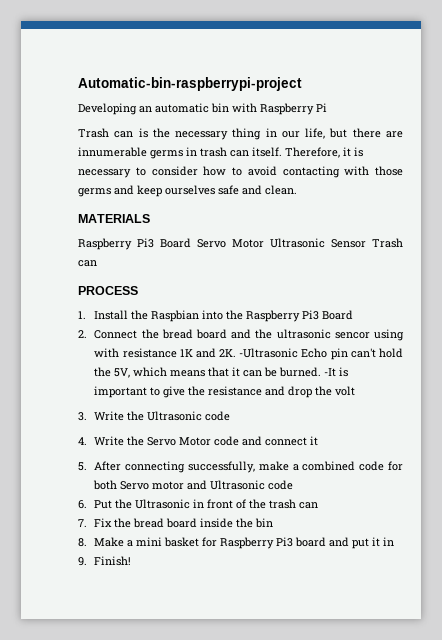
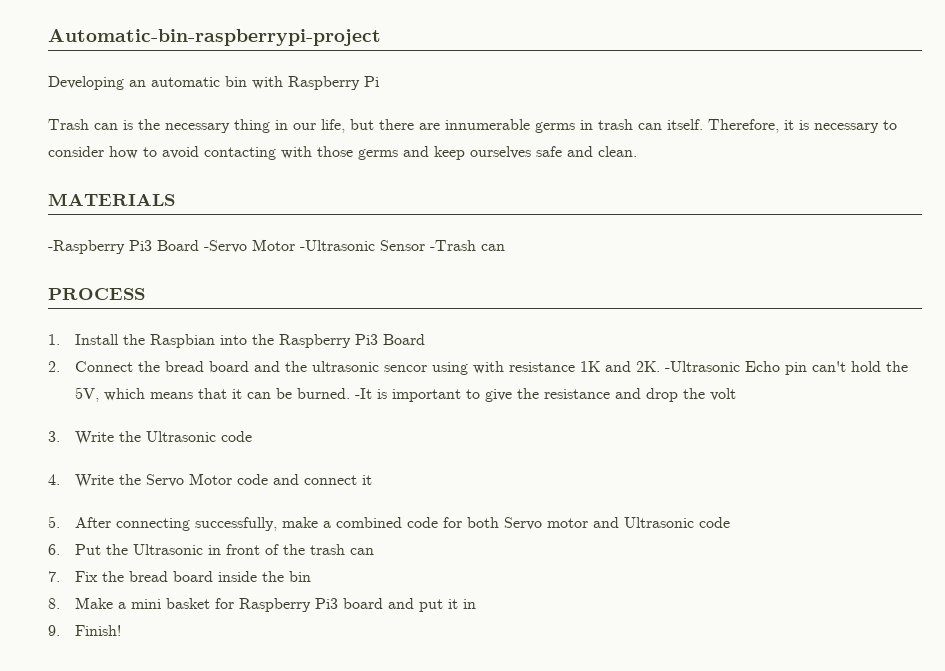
[78,238,403,250] Raspberry Pi3 Board Servo Motor Ultrasonic Sensor Trash -> [48,239,476,254] -Raspberry Pi3 Board -Servo Motor -Ultrasonic Sensor -Trash

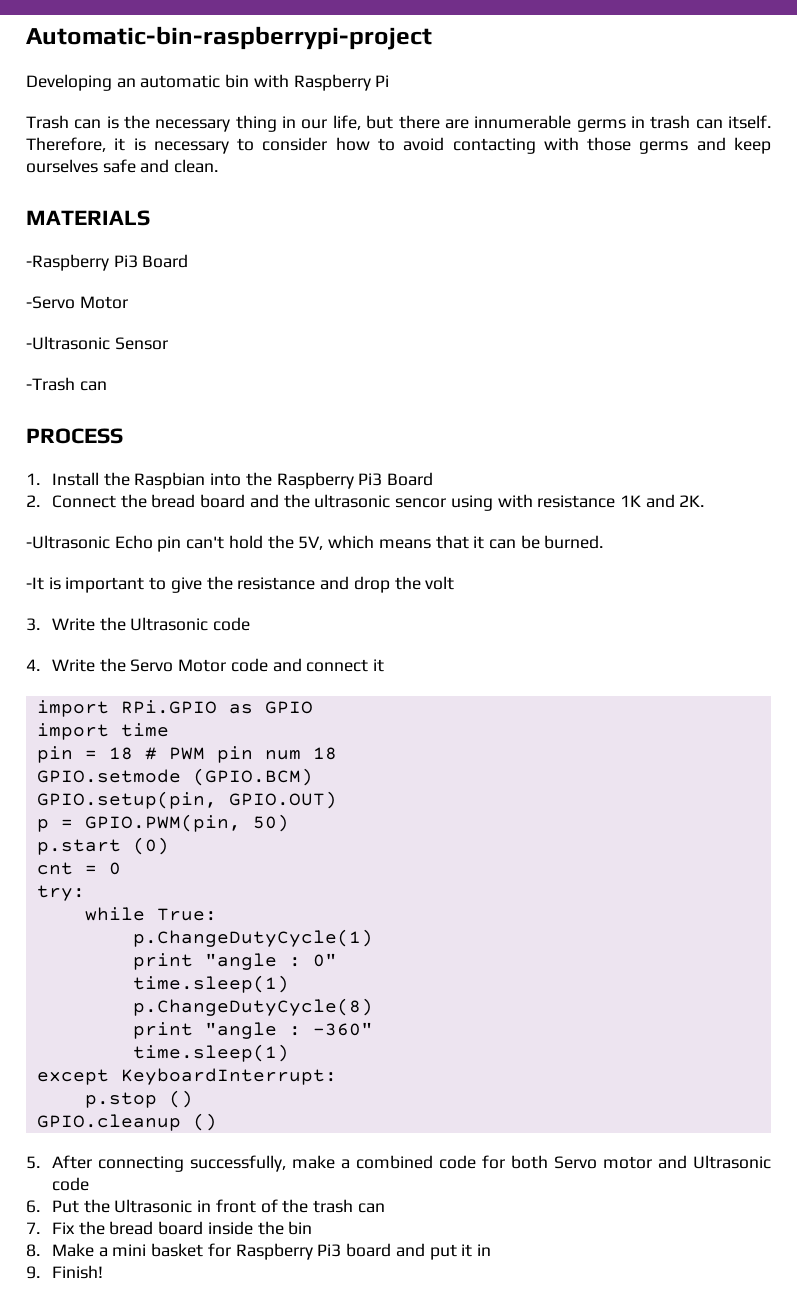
(199, 245) none -> (189, 261) //
(295, 245) none -> (128, 302) //
(425, 245) none -> (168, 343) //
(660, 366) none -> (705, 501) //
(350, 393) none -> (604, 542) //
(372, 480) none -> [36,700,313,717] [36,723,169,740] [36,746,337,763] [36,768,313,786] [36,791,337,809] [36,814,289,832] [36,837,169,855] [36,862,121,875] [36,885,85,901] [84,907,217,921] [132,929,373,947] [132,953,337,970] [132,975,289,993] [132,998,373,1016] [132,1022,373,1039] [132,1044,289,1062] [36,1068,337,1085] [84,1090,193,1108] [36,1113,217,1131] // import RPi.GPIO as GPIO // import time // pin = 18 # PWM pin num 18 // GPIO.setmode (GPIO.BCM) // GPIO.setup(pin, GPIO.OUT) // p = GPIO.PWM(pin, 50) // p.start (0) // cnt = 0 // try: // while True: // p.ChangeDutyCycle(1) // print "angle : 0" // time.sleep(1) // p.ChangeDutyCycle(8) // print "angle : -360" // time.sleep(1) // except KeyboardInterrupt: // p.stop () // GPIO.cleanup ()

